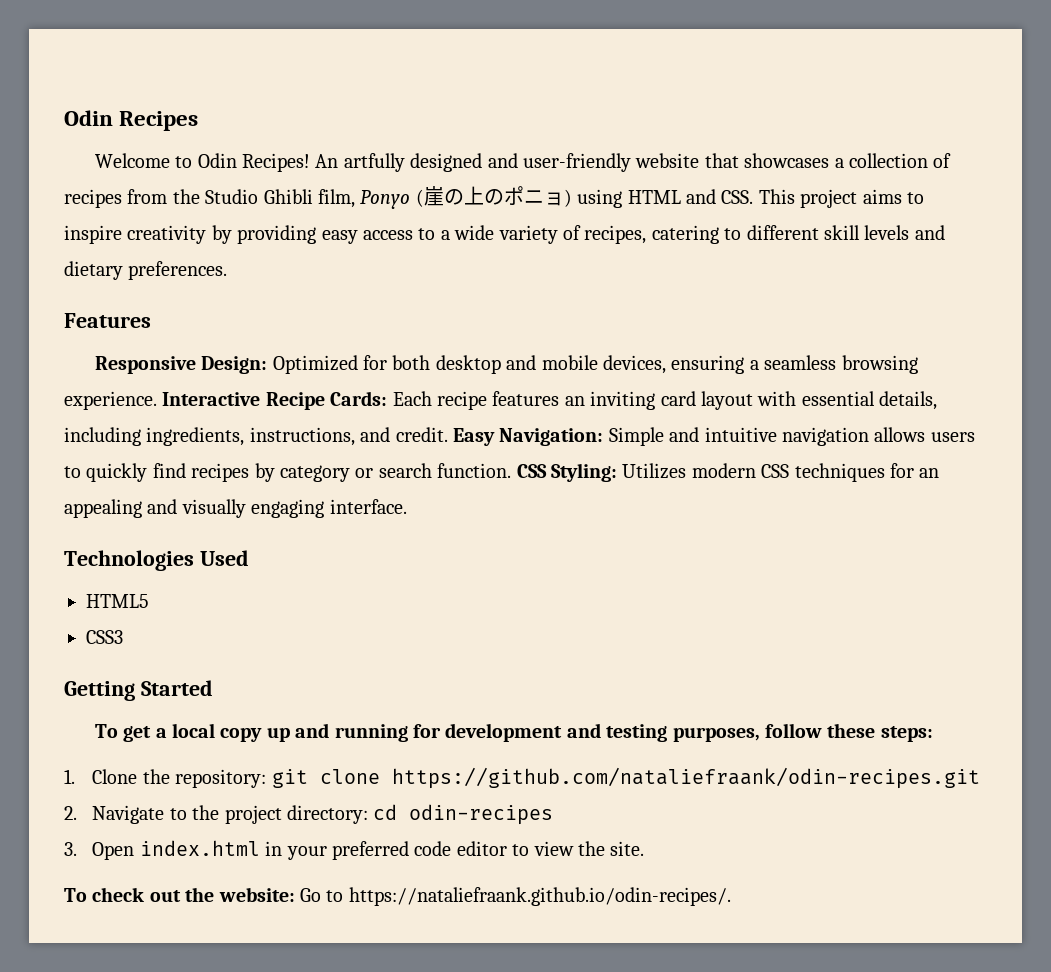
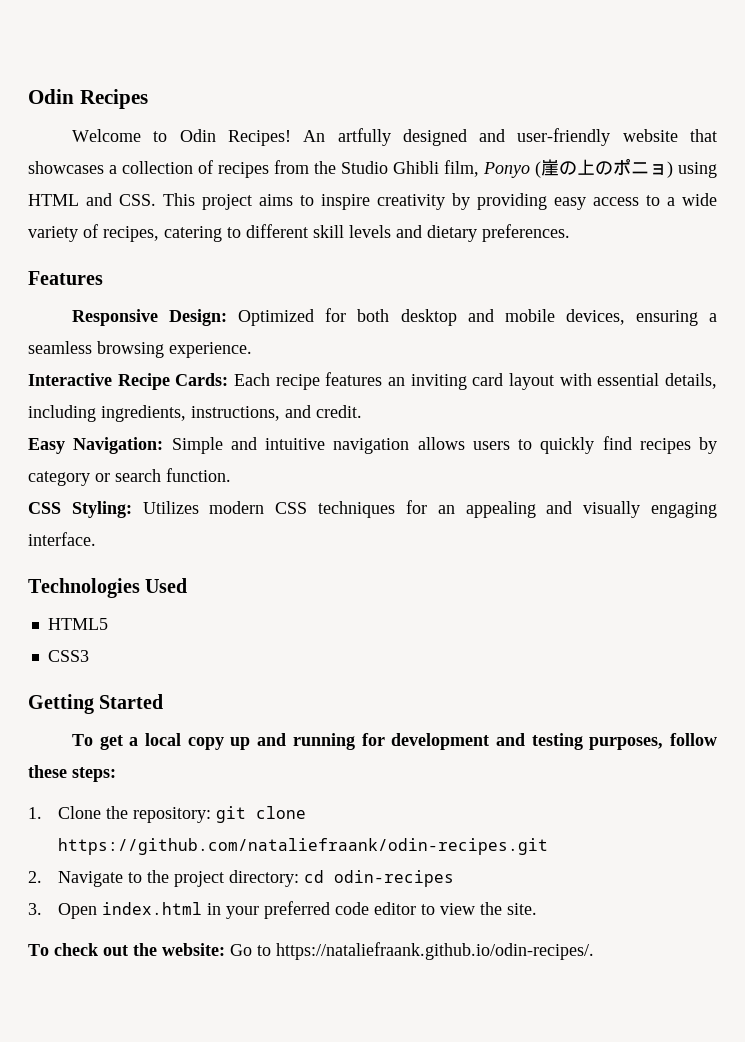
(157, 400) none -> (252, 350) //
(448, 434) none -> (362, 411) //
(512, 470) none -> (231, 475) //

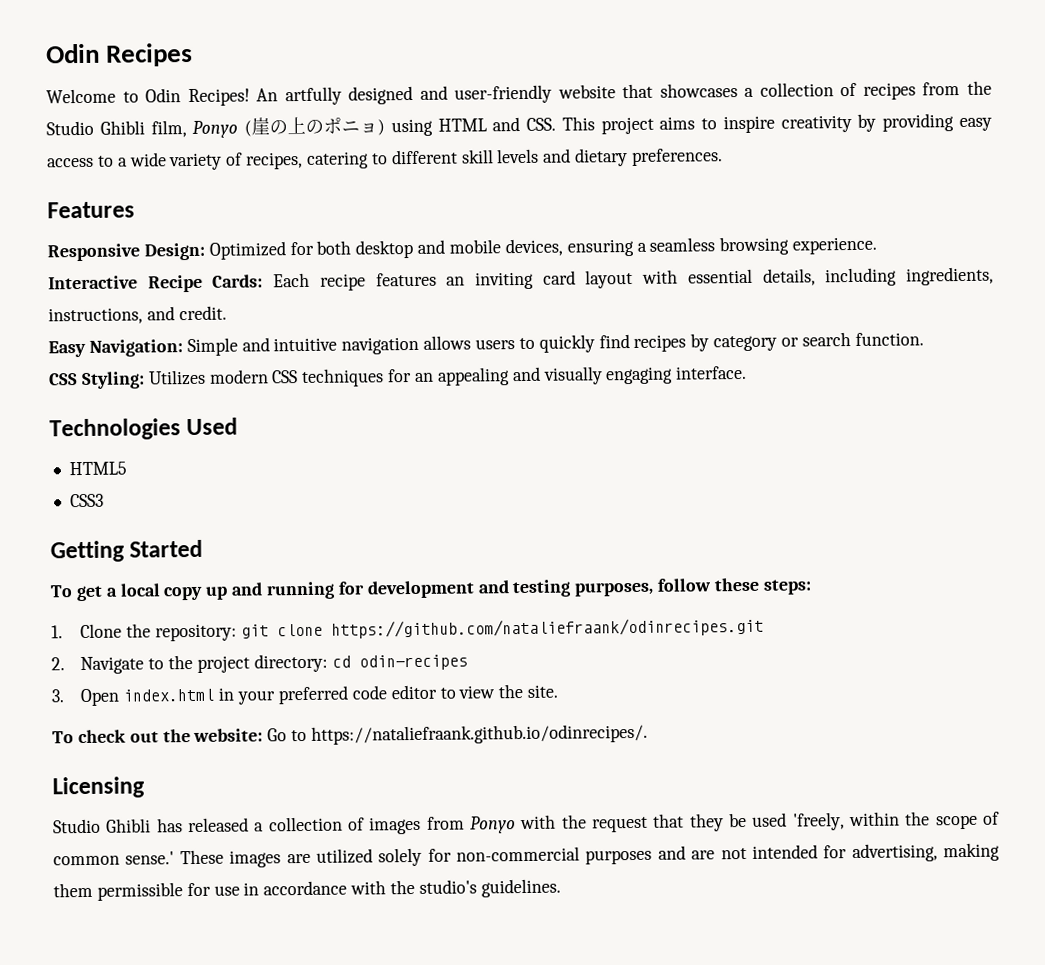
[58,838,549,855] https://github.com/nataliefraank/odin-recipes.git -> [331,617,765,639] https://github.com/nataliefraank/odinrecipes.git
[276,942,594,960] https://nataliefraank.github.io/odin-recipes/. -> [311,723,649,745] [52,776,145,799] [53,811,1001,835] [53,842,1000,868] [53,878,561,901] https://nataliefraank.github.io/odinrecipes/. // Licensing // Studio Ghibli has released a collection of images from Ponyo with the request that they be used 'freely, within the scope of common sense.' These images are utilized solely for non-commercial purposes and are not intended for advertising, making them permissible for use in accordance with the studio's guidelines.

